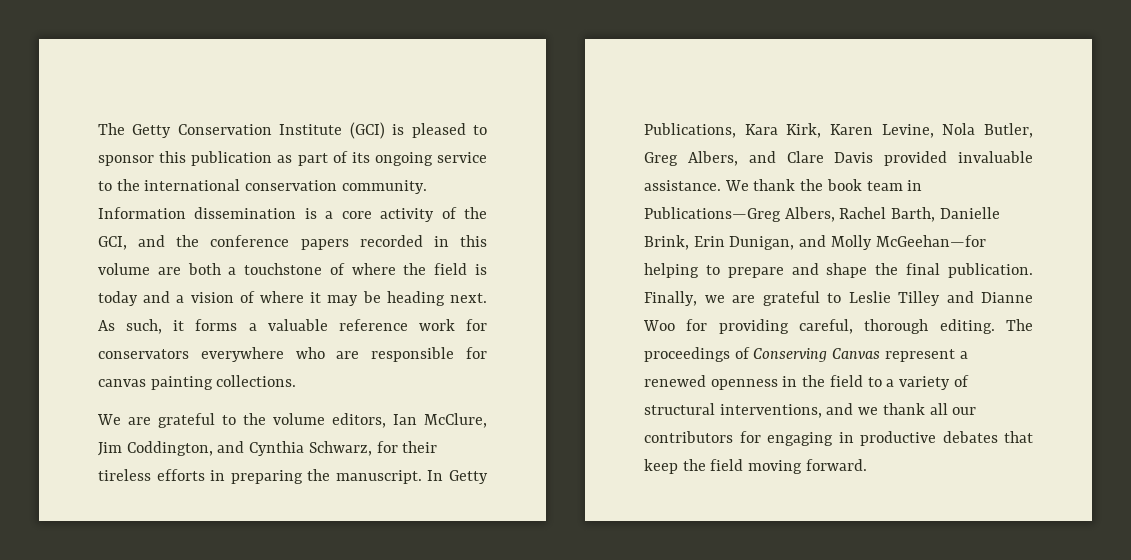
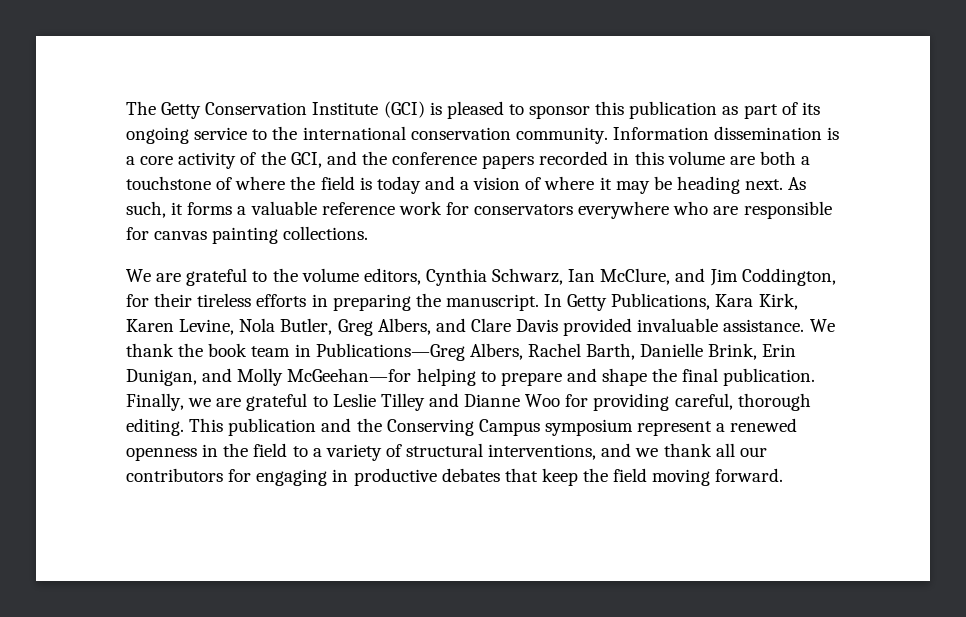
(386, 420) none -> [425,268,564,286] Cynthia Schwarz,
(487, 420) none -> [675,268,706,282] and
[217,441,372,456] and Cynthia Schwarz, -> (836, 277) none
[1006,319,1033,331] [644,347,881,362] The proceedings of Conserving Canvas -> [189,418,633,436] This publication and the Conserving Campus symposium

